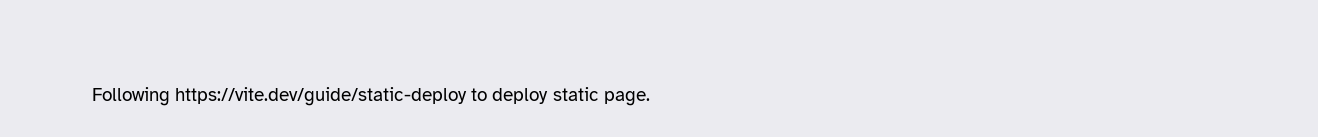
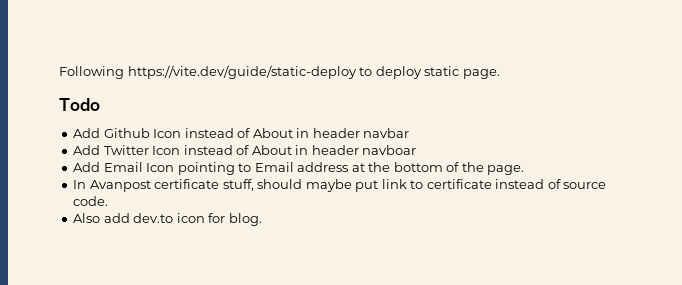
(650, 98) none -> [59,98,100,111] [73,128,410,138] [73,145,417,155] [73,162,525,175] [73,179,607,192] [73,196,109,206] [73,213,262,226] // Todo // Add Github Icon instead of About in header navbar // Add Twitter Icon instead of About in header navboar // Add Email Icon pointing to Email address at the bottom of the page. // In Avanpost certificate stuff, should maybe put link to certificate instead of source code. // Also add dev.to icon for blog.

